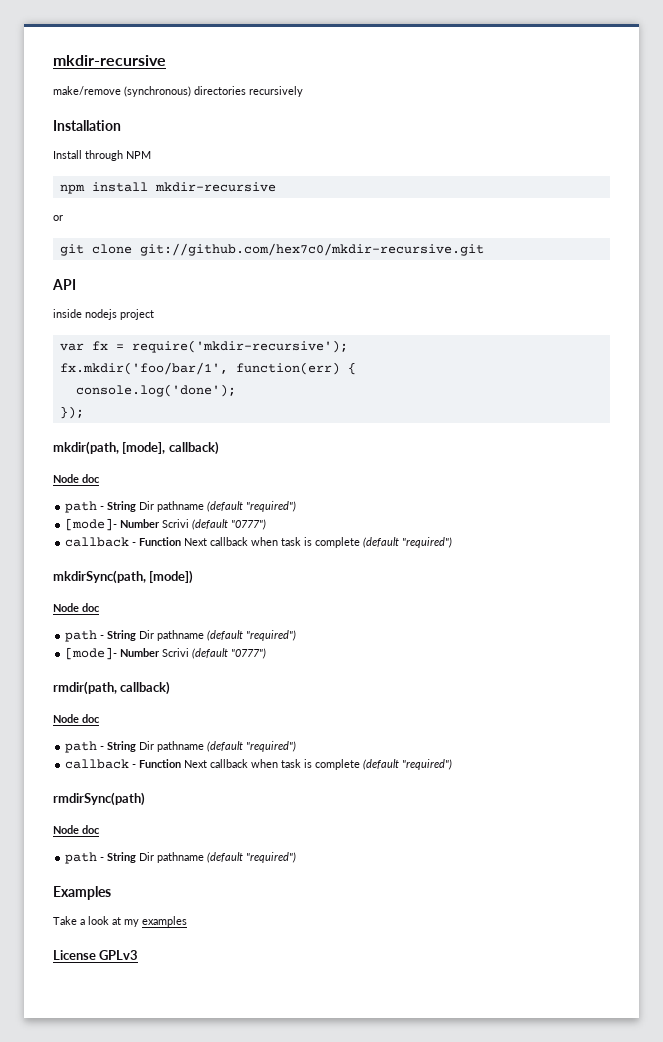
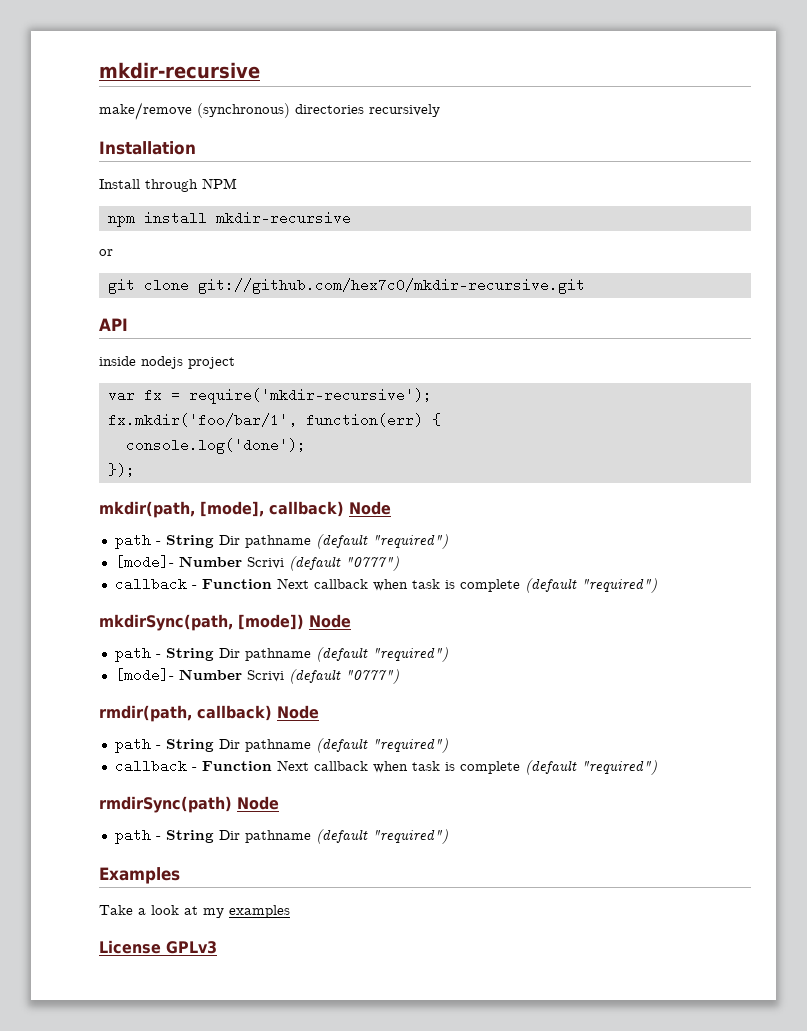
[53,474,100,483] // Node doc -> [349,501,391,515] Node
[53,603,100,612] // Node doc -> [309,614,351,628] Node
[53,714,100,723] // Node doc -> [277,705,319,719] Node
[53,825,100,834] // Node doc -> [237,796,279,810] Node

